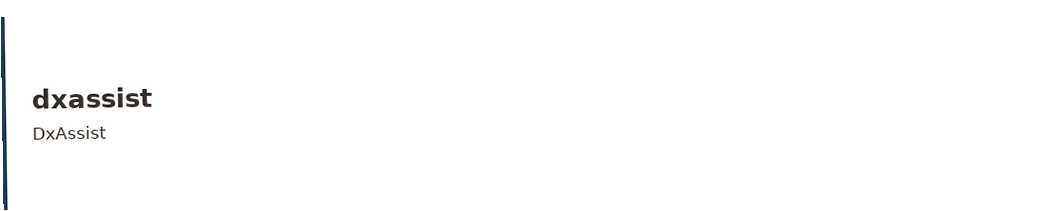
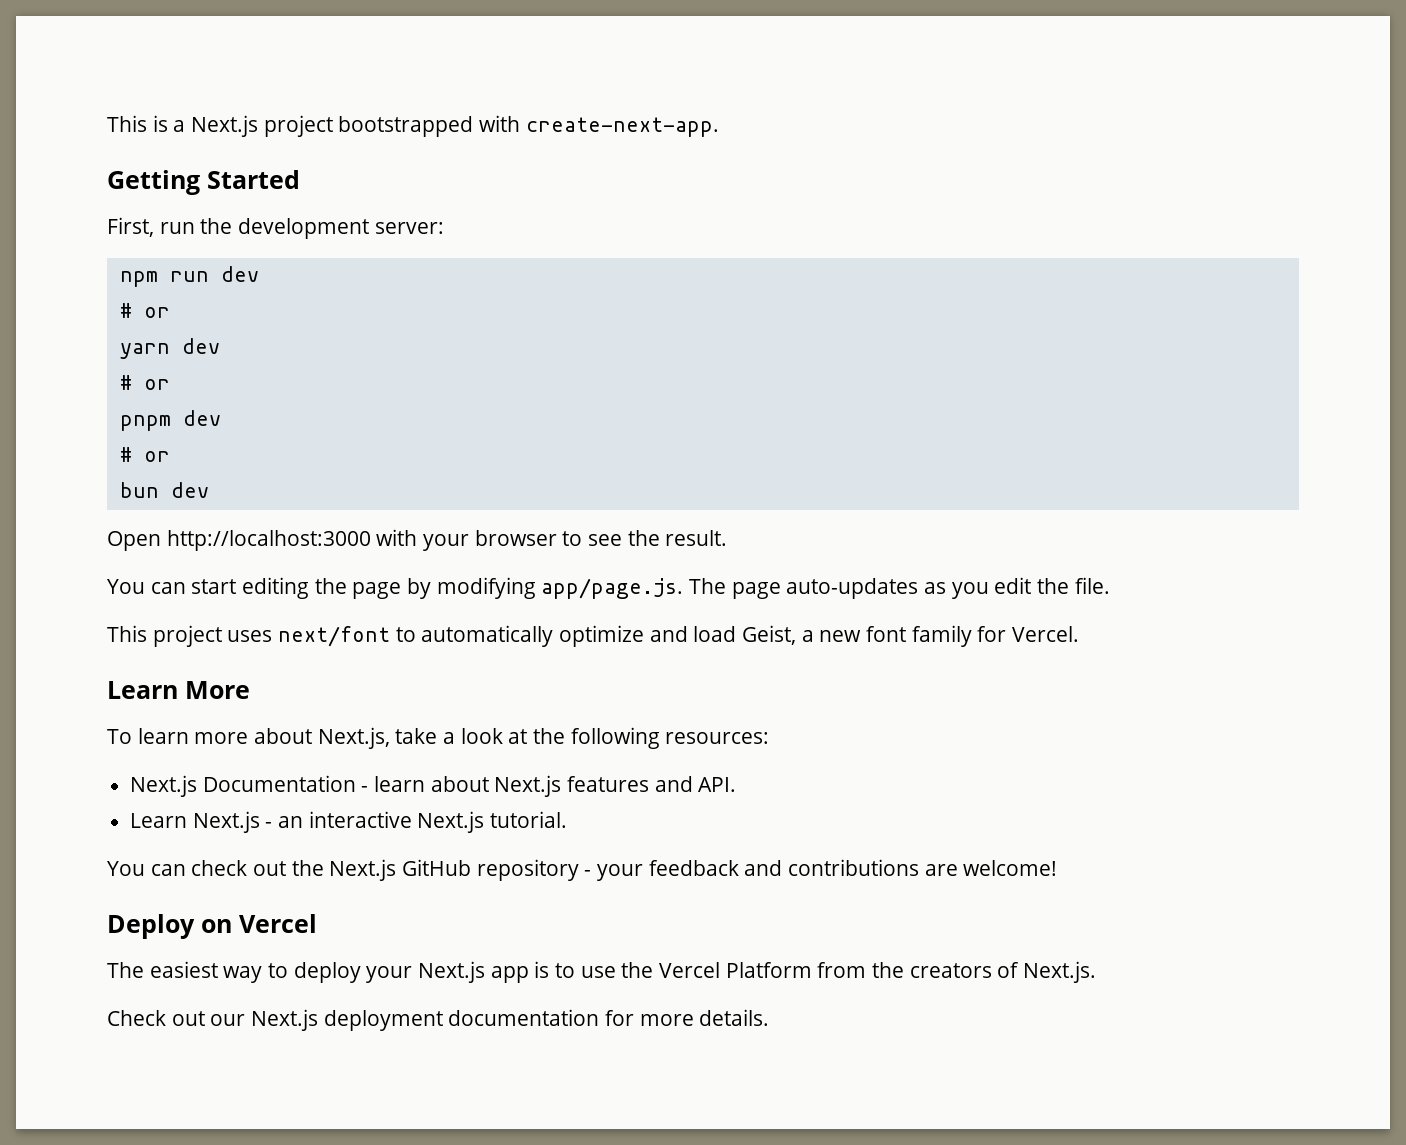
[31,86,152,109] [32,125,107,140] dxassist // DxAssist -> [107,115,719,137] [107,170,300,195] [107,217,444,239] [119,266,259,287] [119,303,170,318] [119,338,220,359] [119,375,170,390] [119,410,221,431] [119,447,170,462] [119,482,209,498] [107,529,728,551] [107,577,1110,599] [107,625,1080,647] [107,681,250,699] [107,727,770,749] [130,775,737,797] [130,811,568,833] [107,859,1058,881] [107,914,317,939] [107,961,1097,983] [107,1009,770,1031] This is a Next.js project bootstrapped with create-next-app. // Getting Started // First, run the development server: // npm run dev // # or // yarn dev // # or // pnpm dev // # or // bun dev // Open http://localhost:3000 with your browser to see the result. // You can start editing the page by modifying app/page.js. The page auto-updates as you edit the file. // This project uses next/font to automatically optimize and load Geist, a new font family for Vercel. // Learn More // To learn more about Next.js, take a look at the following resources: // Next.js Documentation - learn about Next.js features and API. // Learn Next.js - an interactive Next.js tutorial. // You can check out the Next.js GitHub repository - your feedback and contributions are welcome! // Deploy on Vercel // The easiest way to deploy your Next.js app is to use the Vercel Platform from the creators of Next.js. // Check out our Next.js deployment documentation for more details.

